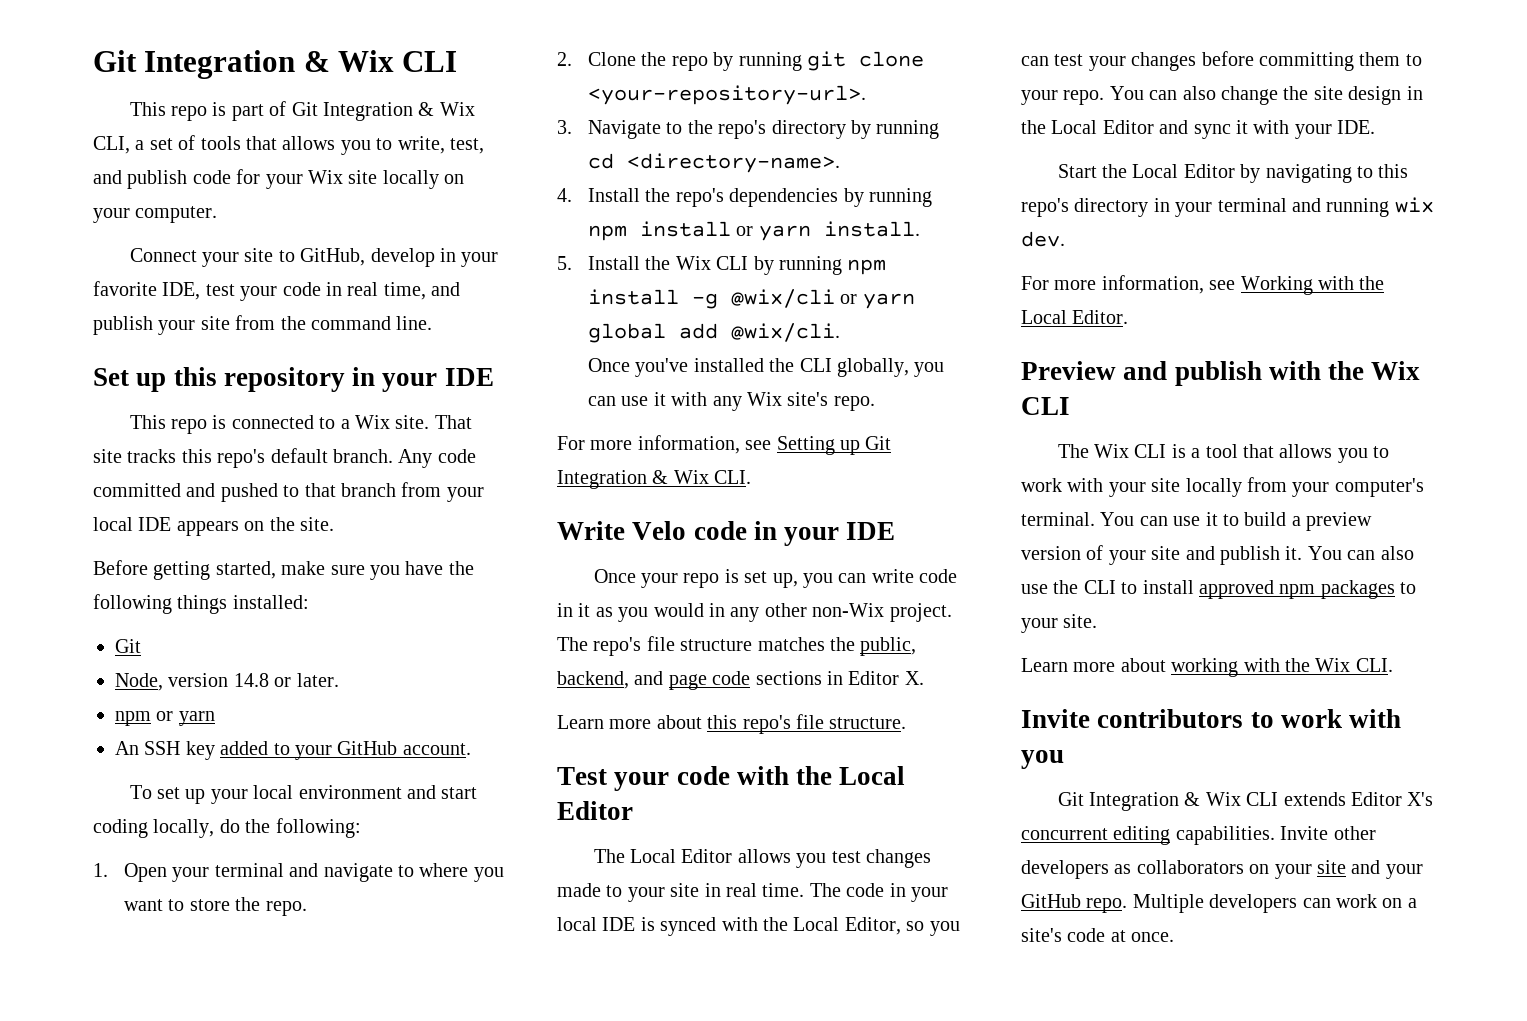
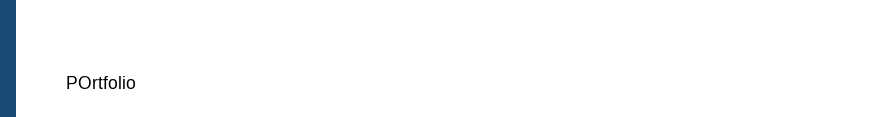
[93,50,458,79] [129,101,475,121] [93,135,484,155] [93,169,465,189] [93,206,218,223] [129,248,499,267] [93,281,461,301] [93,315,433,335] [93,367,494,392] [129,415,472,434] [93,448,476,468] [93,482,484,502] [93,517,334,536] [93,560,474,580] [93,594,309,614] [115,639,141,653] [115,673,339,691] [115,711,215,726] [115,741,471,760] [129,785,478,804] [93,818,361,838] [93,863,504,882] [123,897,307,916] [557,51,924,71] [587,85,866,105] [557,120,940,139] [587,153,840,173] [557,188,932,207] [587,221,920,241] [557,256,887,275] [587,289,915,309] [587,323,840,343] [587,358,945,377] [587,392,875,411] [557,435,892,455] [557,470,752,489] [557,521,896,546] [593,569,958,588] [557,603,952,622] [557,636,917,656] [557,671,924,690] [557,714,907,734] [557,766,906,791] [557,801,633,820] [593,849,931,868] [557,883,948,902] [557,917,960,936] [1021,51,1422,71] [1021,86,1423,105] [1021,120,1376,139] [1057,164,1409,183] [1021,197,1434,217] [1021,231,1065,247] [1021,275,1385,295] [1021,310,1129,324] [1021,361,1421,386] [1021,397,1070,415] [1057,444,1390,463] [1021,477,1424,497] [1021,512,1373,531] [1021,545,1414,565] [1021,580,1417,599] [1021,614,1098,633] [1021,658,1393,677] [1021,709,1402,728] [1021,750,1064,769] [1057,792,1434,811] [1021,826,1376,845] [1021,860,1423,879] [1021,894,1417,913] [1021,928,1175,942] Git Integration & Wix CLI // This repo is part of Git Integration & Wix CLI, a set of tools that allows you to write, test, and publish code for your Wix site locally on your computer. // Connect your site to GitHub, develop in your favorite IDE, test your code in real time, and publish your site from the command line. // Set up this repository in your IDE // This repo is connected to a Wix site. That site tracks this repo's default branch. Any code committed and pushed to that branch from your local IDE appears on the site. // Before getting started, make sure you have the following things installed: // Git // Node, version 14.8 or later. // npm or yarn // An SSH key added to your GitHub account. // To set up your local environment and start coding locally, do the following: // 1. Open your terminal and navigate to where you want to store the repo. // 2. Clone the repo by running git clone <your-repository-url>. // 3. Navigate to the repo's directory by running cd <directory-name>. // 4. Install the repo's dependencies by running npm install or yarn install. // 5. Install the Wix CLI by running npm install -g @wix/cli or yarn global add @wix/cli. // Once you've installed the CLI globally, you can use it with any Wix site's repo. // For more information, see Setting up Git Integration & Wix CLI. // Write Velo code in your IDE // Once your repo is set up, you can write code in it as you would in any other non-Wix project. The repo's file structure matches the public, backend, and page code sections in Editor X. // Learn more about this repo's file structure. // Test your code with the Local Editor // The Local Editor allows you test changes made to your site in real time. The code in your local IDE is synced with the Local Editor, so you can test your changes before committing them to your repo. You can also change the site design in the Local Editor and sync it with your IDE. // Start the Local Editor by navigating to this repo's directory in your terminal and running wix dev. // For more information, see Working with the Local Editor. // Preview and publish with the Wix CLI // The Wix CLI is a tool that allows you to work with your site locally from your computer's terminal. You can use it to build a preview version of your site and publish it. You can also use the CLI to install approved npm packages to your site. // Learn more about working with the Wix CLI. // Invite contributors to work with you // Git Integration & Wix CLI extends Editor X's concurrent editing capabilities. Invite other developers as collaborators on your site and your GitHub repo. Multiple developers can work on a site's code at once. -> [66,76,136,89] POrtfolio

